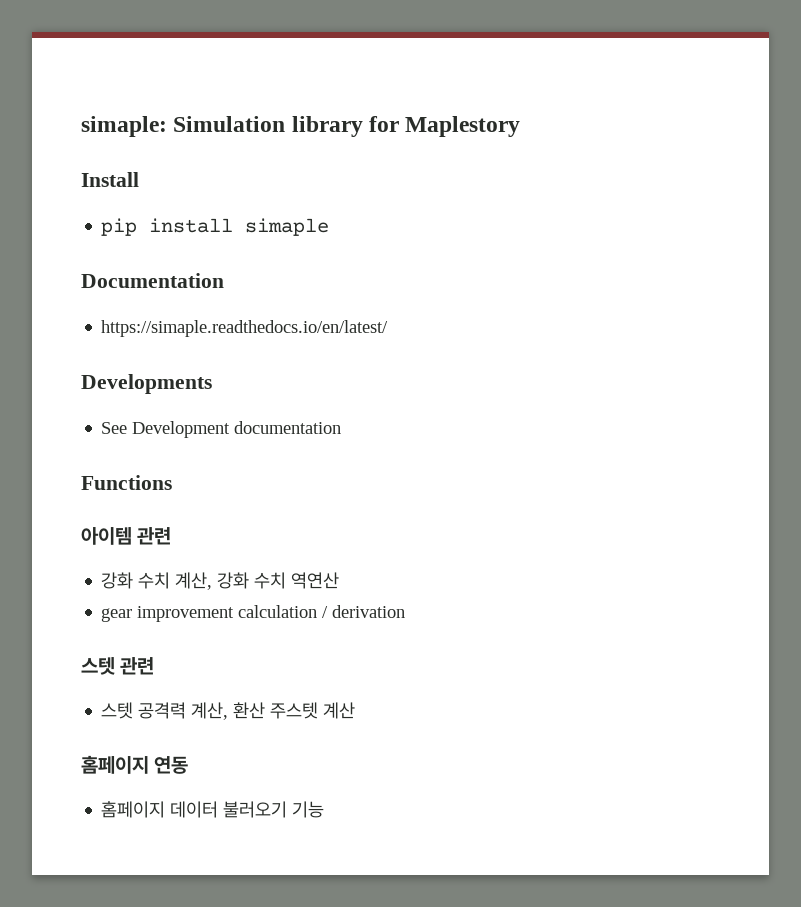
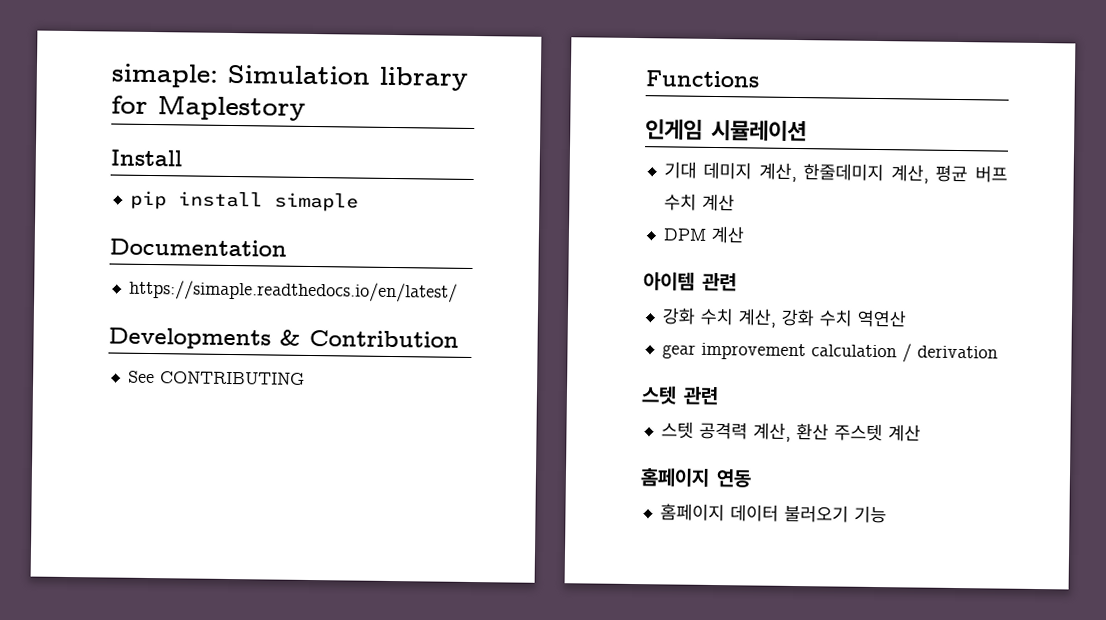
(212, 384) none -> [279,329,459,348] & Contribution
[132,421,342,438] Development documentation -> [159,371,305,385] CONTRIBUTING
(172, 482) none -> [645,119,807,143] [663,161,1008,184] [663,193,735,212] [662,225,745,244] // 인게임 시뮬레이션 // 기대 데미지 계산, 한줄데미지 계산, 평균 버프 수치 계산 // DPM 계산

